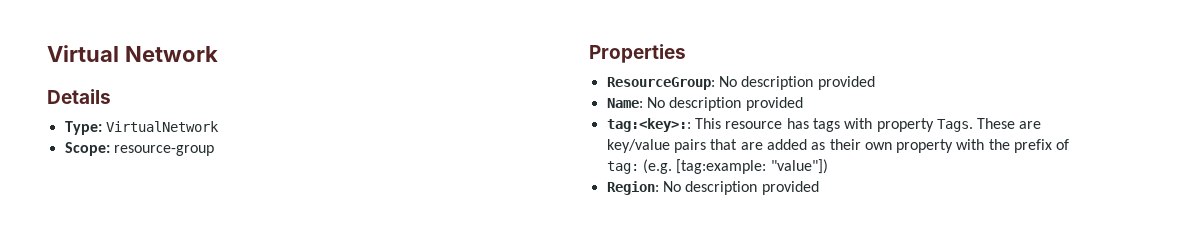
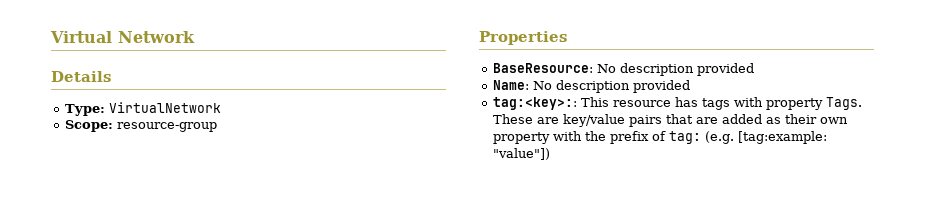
[606,77,715,90] ResourceGroup: -> [492,63,593,73] BaseResource:
[606,181,819,195] // Region: No description provided -> (550, 154) none

